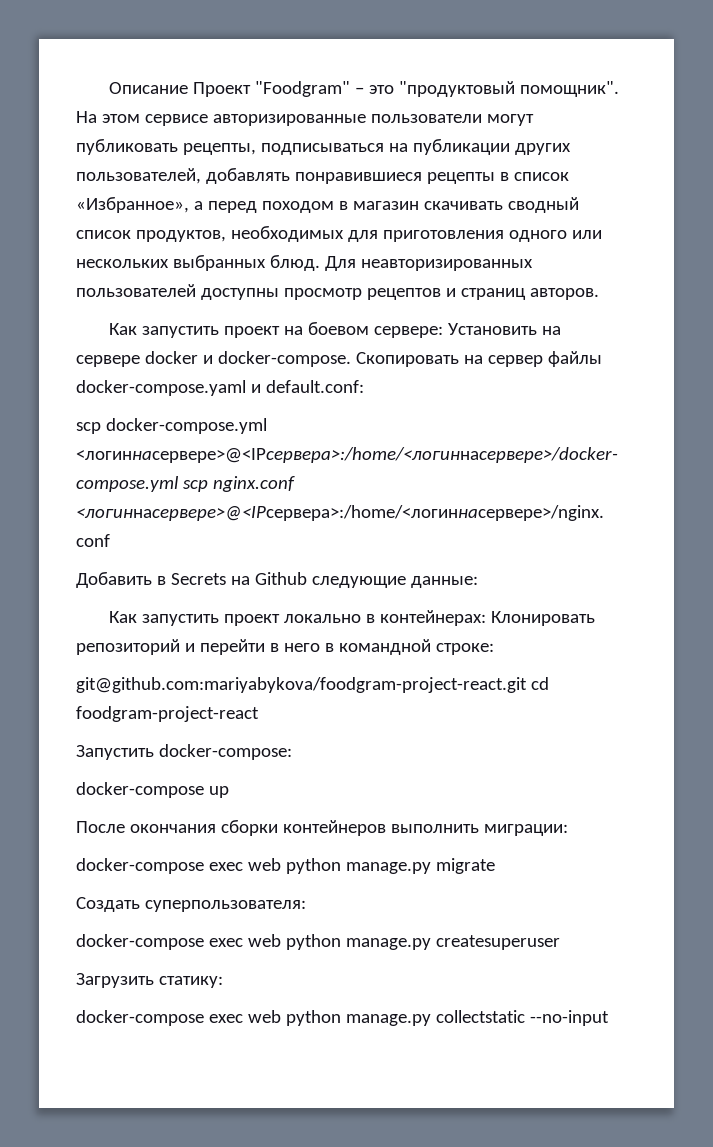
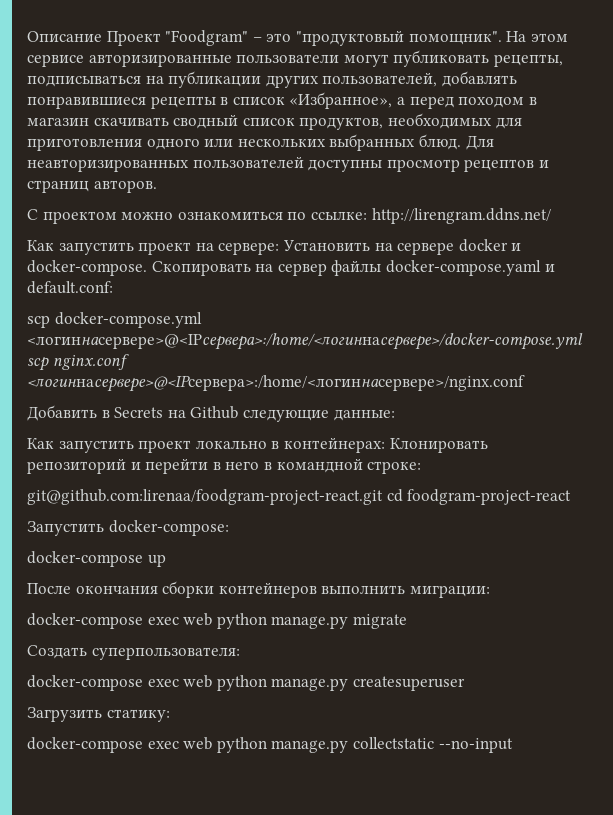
(599, 294) none -> [27,208,551,224] // С проектом можно ознакомиться по ссылке: http://lirengram.ddns.net/
[307,322,369,335] боевом -> (214, 247) none
[76,677,527,693] git@github.com:mariyabykova/foodgram-project-react.git -> [27,489,383,505] git@github.com:lirenaa/foodgram-project-react.git

